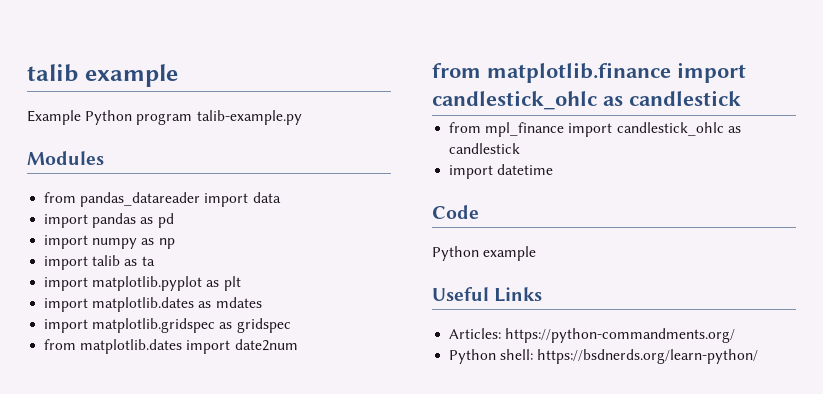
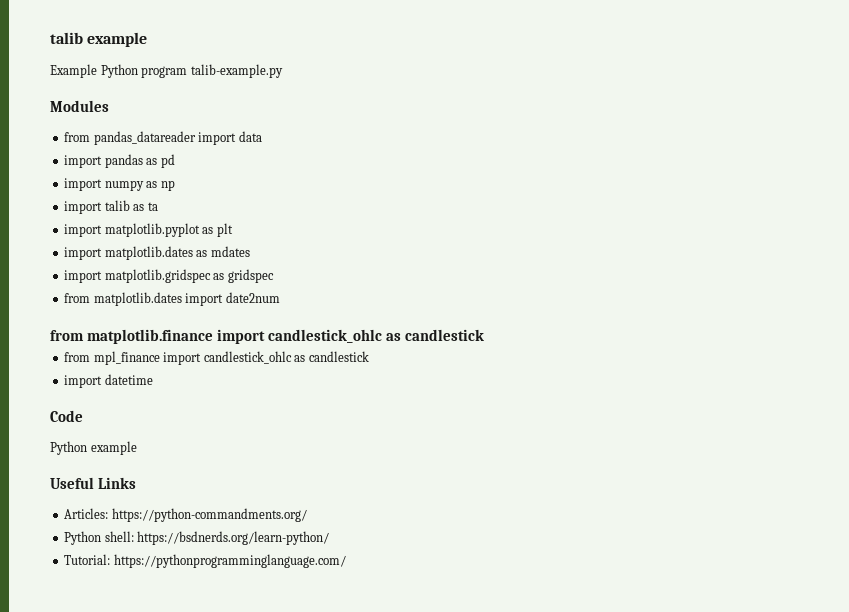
(759, 356) none -> [64,554,346,568] // Tutorial: https://pythonprogramminglanguage.com/

